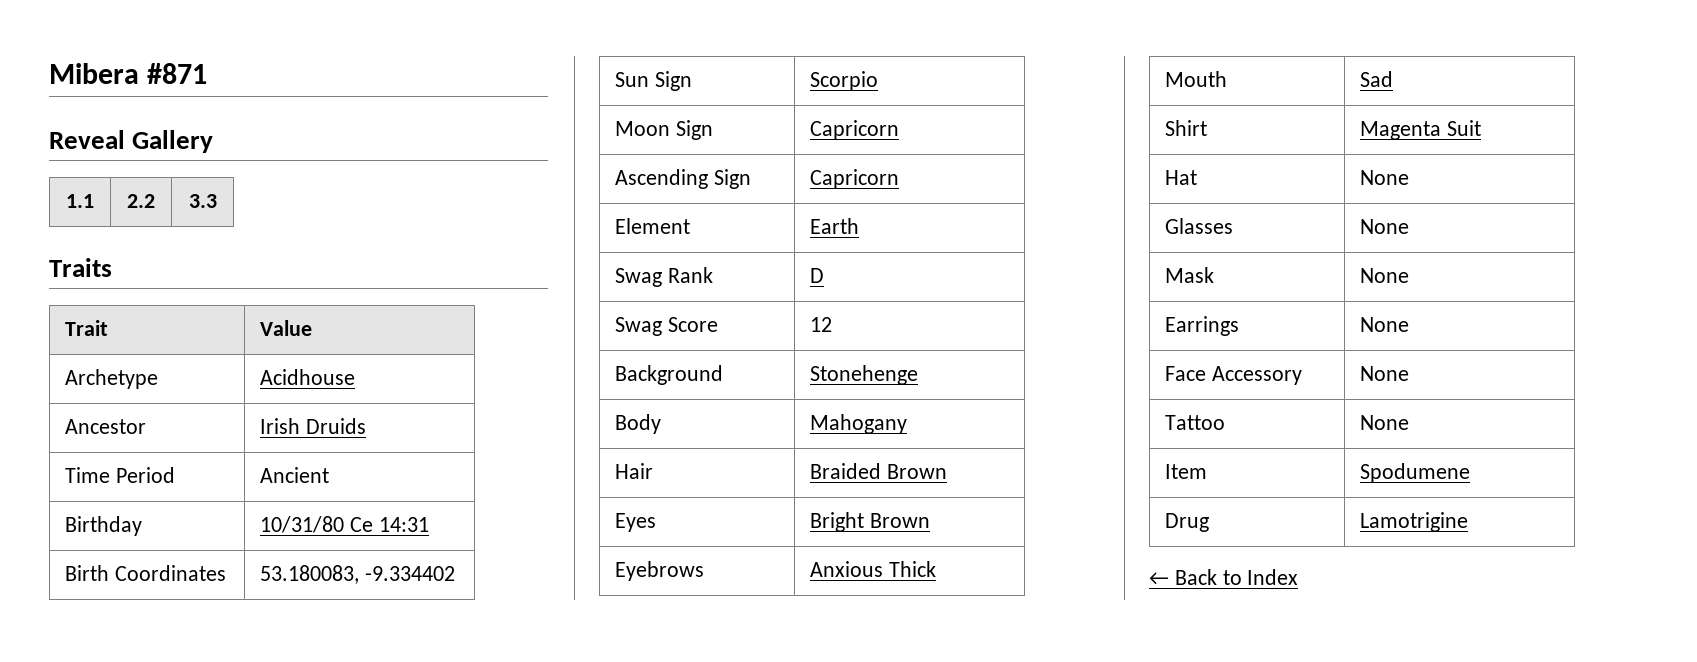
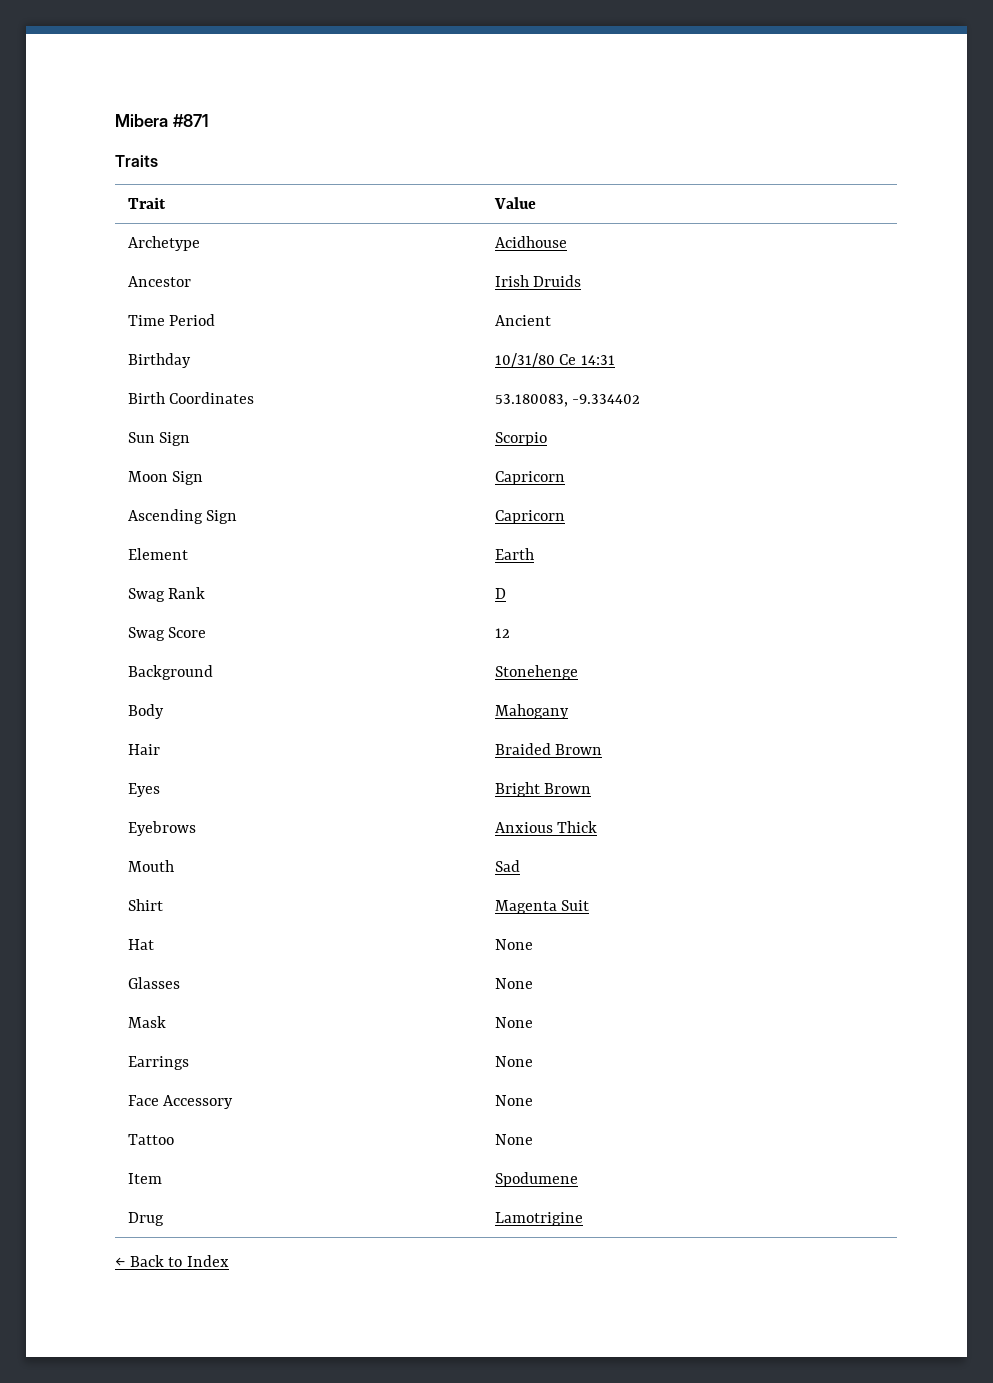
[49,130,214,153] [66,194,94,208] [127,194,155,208] [188,194,217,208] // Reveal Gallery // 1.1 | 2.2 | 3.3 -> (208, 120) none

